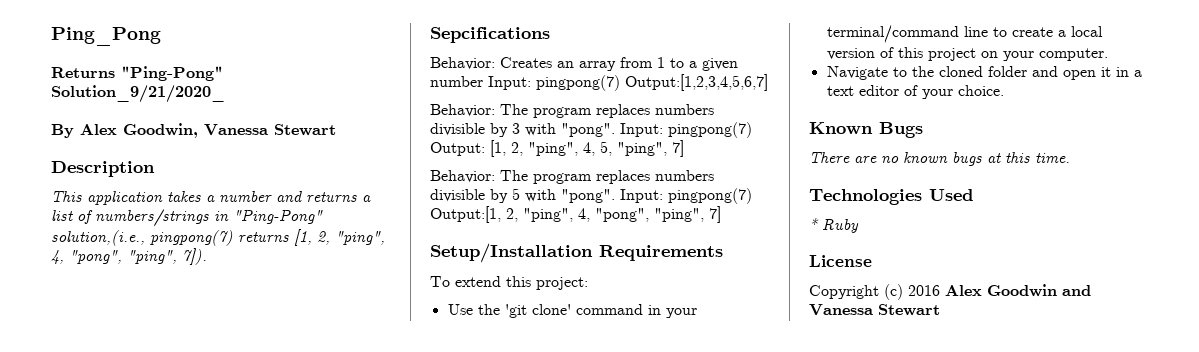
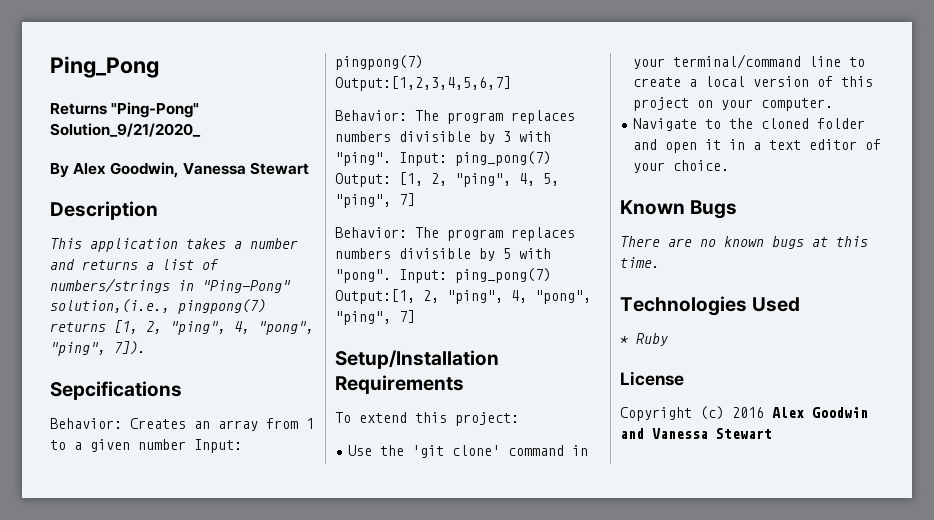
[561,122,752,138] "pong". Input: pingpong(7) -> [335,151,551,166] "ping". Input: ping_pong(7)
[668,188,752,204] pingpong(7) -> [455,268,551,283] ping_pong(7)

